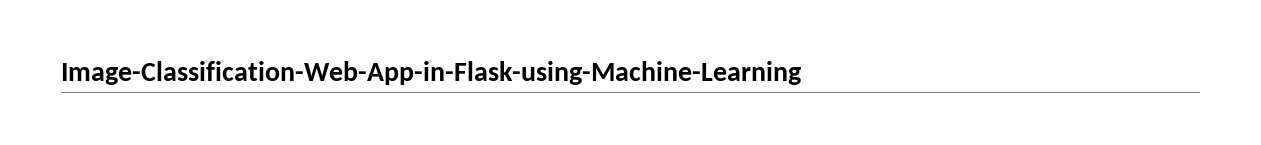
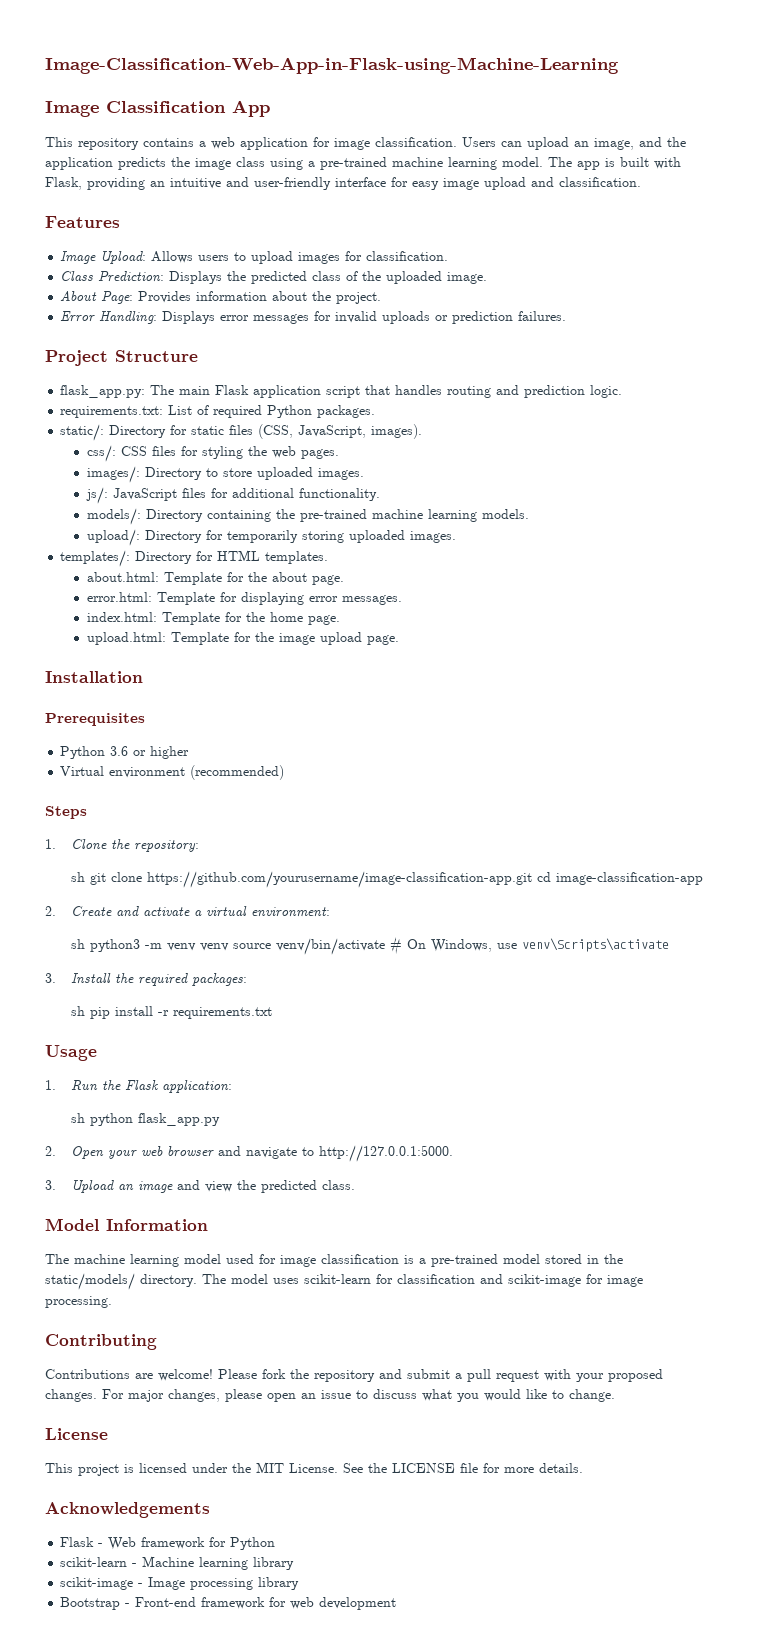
(801, 73) none -> [45,100,270,117] [45,137,686,150] [45,157,681,170] [45,177,641,190] [45,216,120,228] [60,251,449,264] [60,271,488,284] [60,291,382,304] [60,311,567,324] [45,350,198,366] [60,385,623,398] [60,405,376,418] [60,424,423,441] [86,445,339,462] [86,466,364,483] [85,487,380,504] [86,508,529,525] [86,529,456,546] [60,550,329,567] [86,572,344,585] [86,592,402,605] [86,612,340,625] [86,632,399,645] [45,671,143,683] [45,713,145,726] [60,746,190,759] [60,765,285,780] [45,806,87,819] [45,839,200,852] [71,871,704,888] [45,906,331,917] [71,937,670,955] [45,973,248,986] [71,1006,273,1019] [45,1045,97,1061] [45,1080,233,1093] [71,1113,221,1126] [45,1145,454,1162] [45,1180,356,1193] [45,1218,208,1231] [45,1254,623,1267] [45,1273,643,1290] [45,1296,112,1308] [45,1334,157,1350] [45,1369,663,1382] [45,1389,615,1402] [45,1428,108,1440] [45,1462,583,1476] [45,1502,210,1518] [60,1537,276,1550] [60,1556,295,1570] [60,1577,300,1590] [60,1597,397,1610] // Image Classification App // This repository contains a web application for image classification. Users can upload an image, and the application predicts the image class using a pre-trained machine learning model. The app is built with Flask, providing an intuitive and user-friendly interface for easy image upload and classification. // Features // Image Upload: Allows users to upload images for classification. // Class Prediction: Displays the predicted class of the uploaded image. // About Page: Provides information about the project. // Error Handling: Displays error messages for invalid uploads or prediction failures. // Project Structure // flask_app.py: The main Flask application script that handles routing and prediction logic. // requirements.txt: List of required Python packages. // static/: Directory for static files (CSS, JavaScript, images). // css/: CSS files for styling the web pages. // images/: Directory to store uploaded images. // js/: JavaScript files for additional functionality. // models/: Directory containing the pre-trained machine learning models. // upload/: Directory for temporarily storing uploaded images. // templates/: Directory for HTML templates. // about.html: Template for the about page. // error.html: Template for displaying error messages. // index.html: Template for the home page. // upload.html: Template for the image upload page. // Installation // Prerequisites // Python 3.6 or higher // Virtual environment (recommended) // Steps // 1. Clone the repository: // sh git clone https://github.com/yourusername/image-classification-app.git cd image-classification-app // 2. Create and activate a virtual environment: // sh python3 -m venv venv source venv/bin/activate # On Windows, use venv\Scripts\activate // 3. Install the required packages: // sh pip install -r requirements.txt // Usage // 1. Run the Flask application: // sh python flask_app.py // 2. Open your web browser and navigate to http://127.0.0.1:5000. // 3. Upload an image and view the predicted class. // Model Information // The machine learning model used for image classification is a pre-trained model stored in the static/models/ directory. The model uses scikit-learn for classification and scikit-image for image processing. // Contributing // Contributions are welcome! Please fork the repository and submit a pull request with your proposed changes. For major changes, please open an issue to discuss what you would like to change. // License // This project is licensed under the MIT License. See the LICENSE file for more details. // Acknowledgements // Flask - Web framework for Python // scikit-learn - Machine learning library // scikit-image - Image processing library // Bootstrap - Front-end framework for web development

